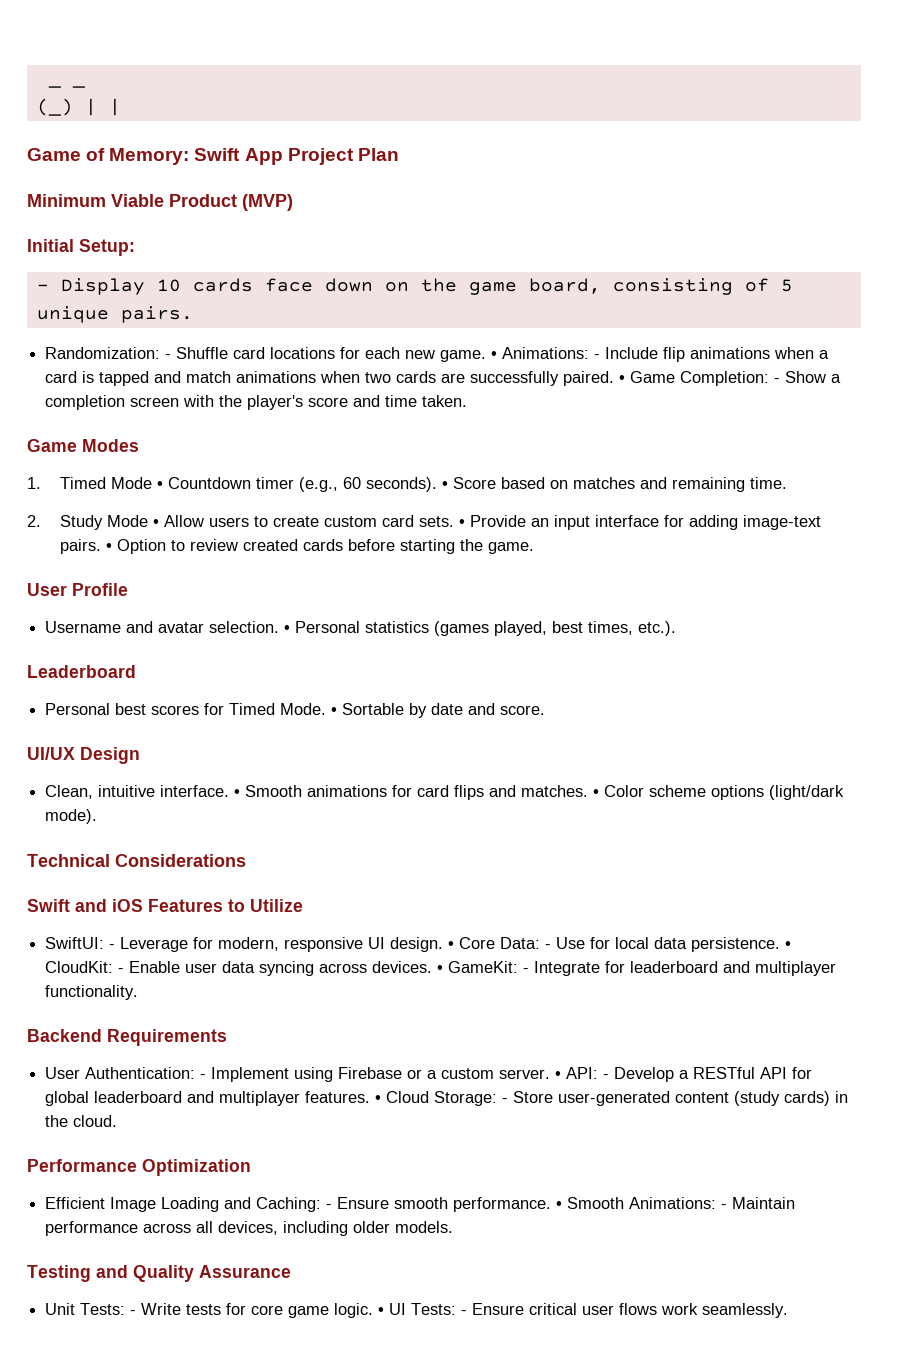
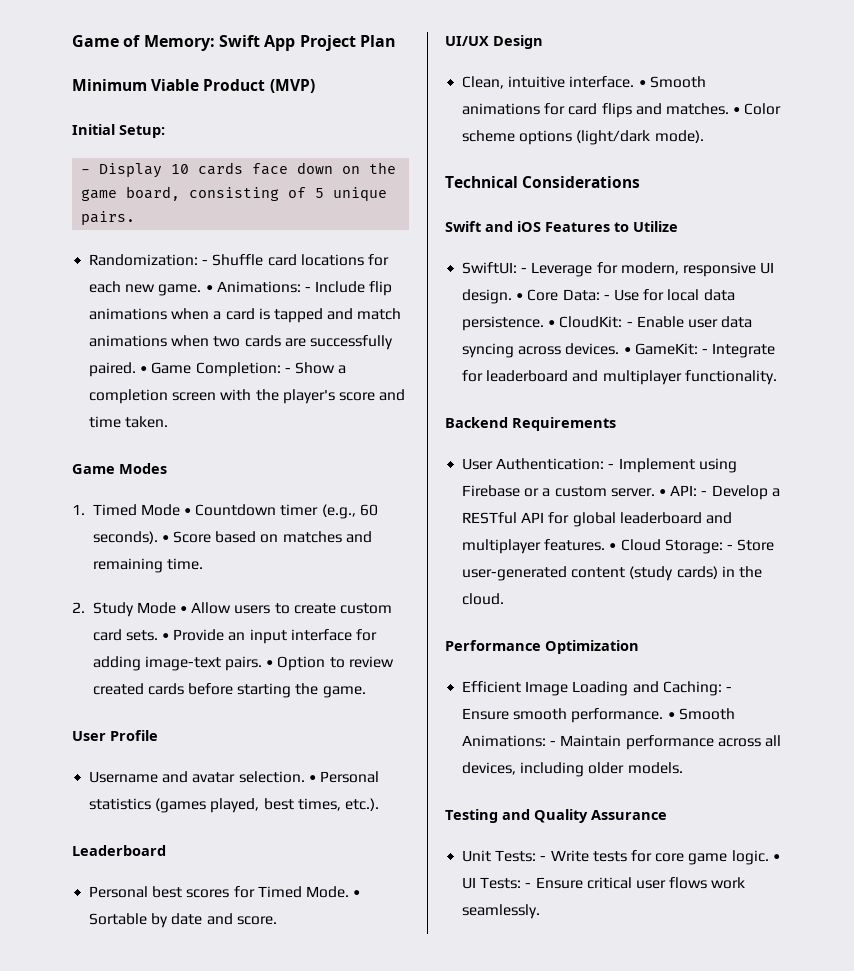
[47,84,85,88] [36,98,121,116] _ _ // (_) | | // -> (72, 41) none

